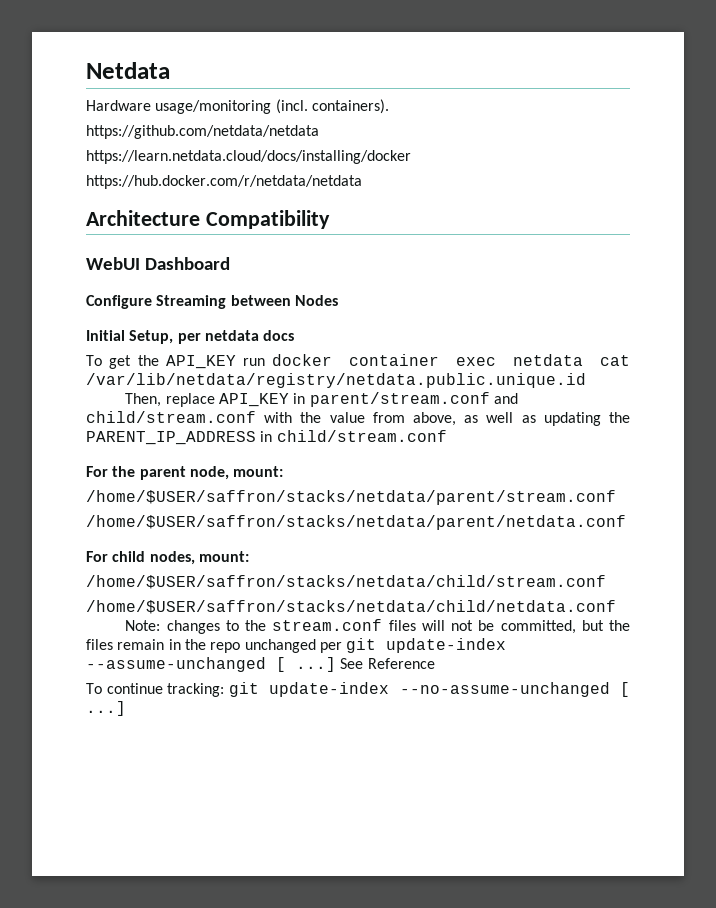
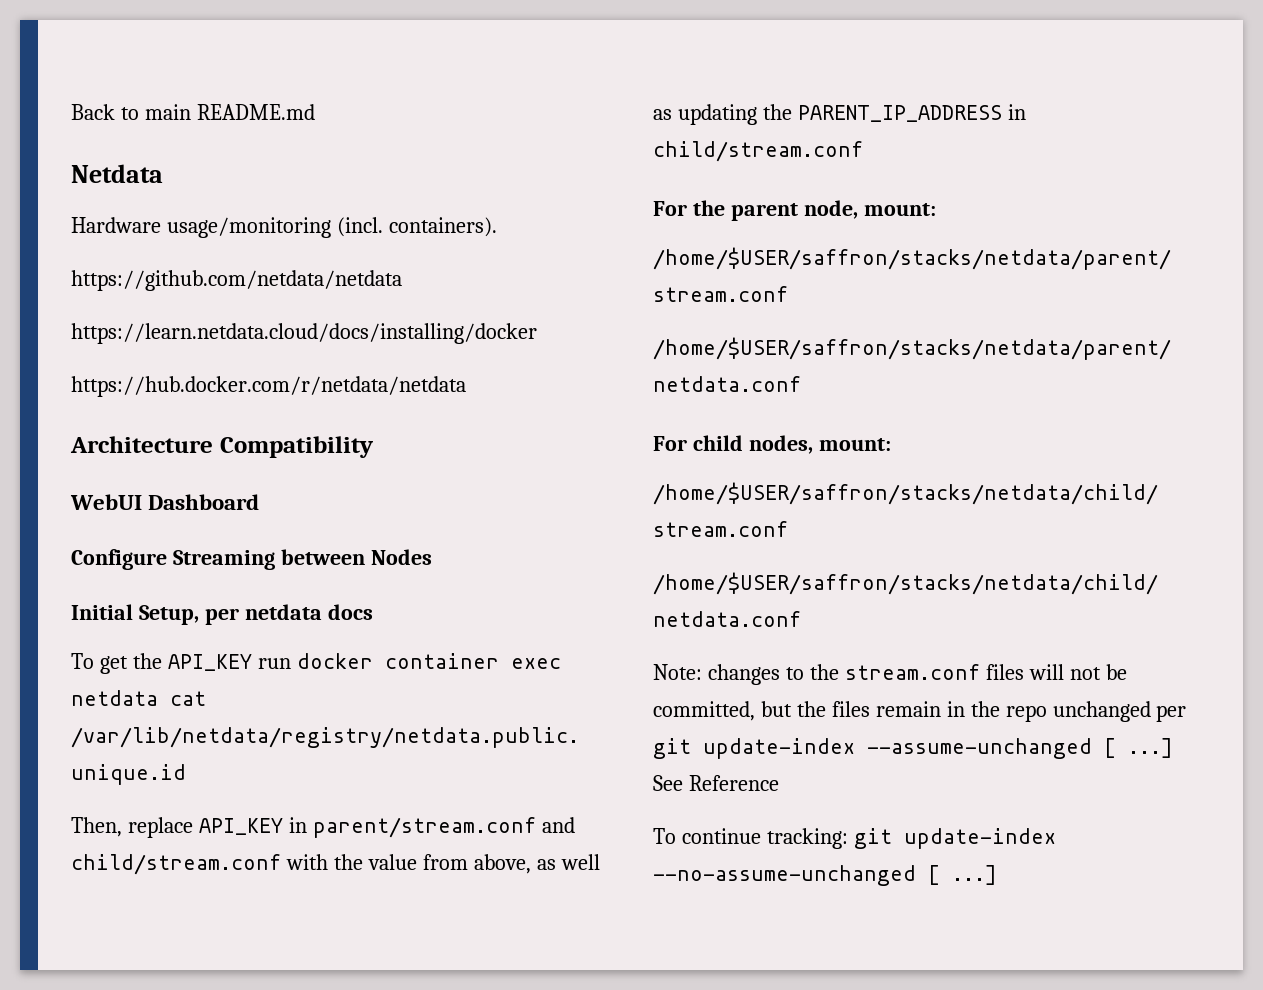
(86, 70) none -> [71,104,315,120] Back to main README.md //

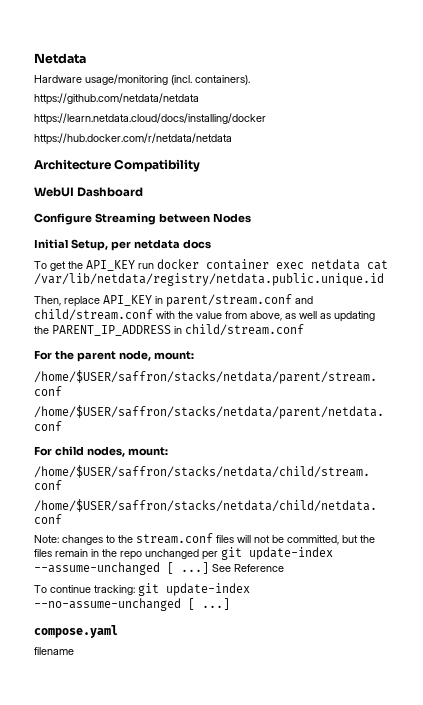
[71,104,315,120] Back to main README.md // -> (34, 58) none
(997, 875) none -> [34,625,118,638] [34,647,74,655] // compose.yaml // filename

